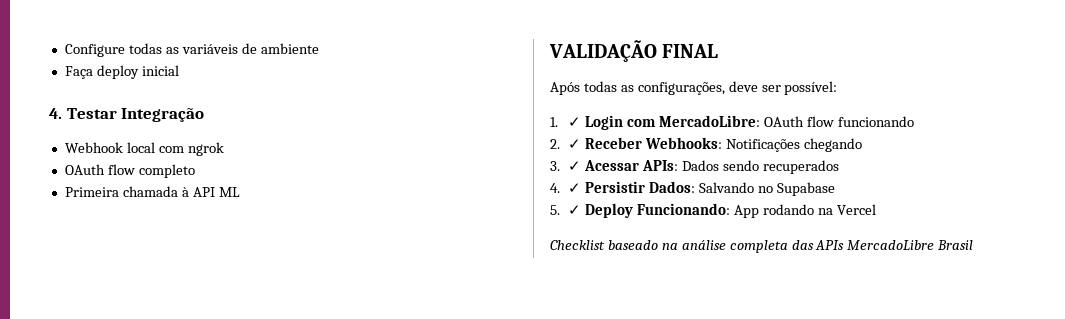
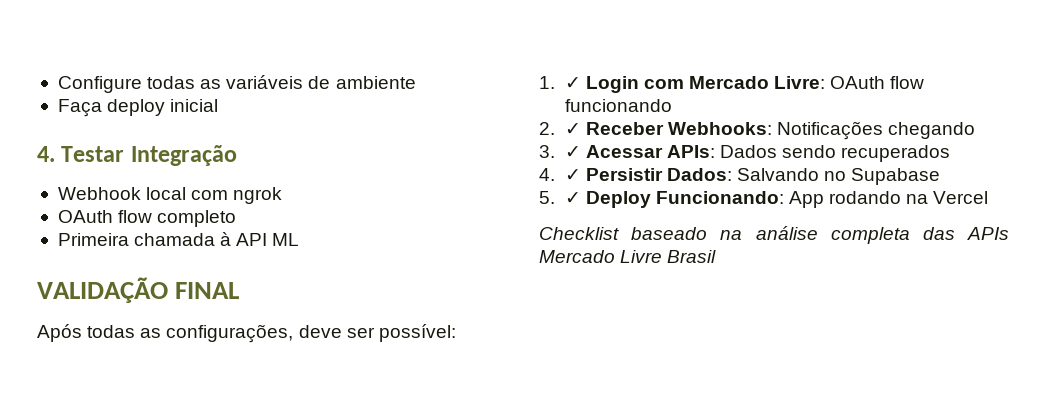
[658,115,760,127] MercadoLibre: -> [688,76,826,89] Mercado Livre:
[847,240,935,250] MercadoLibre -> [539,250,663,263] Mercado Livre

